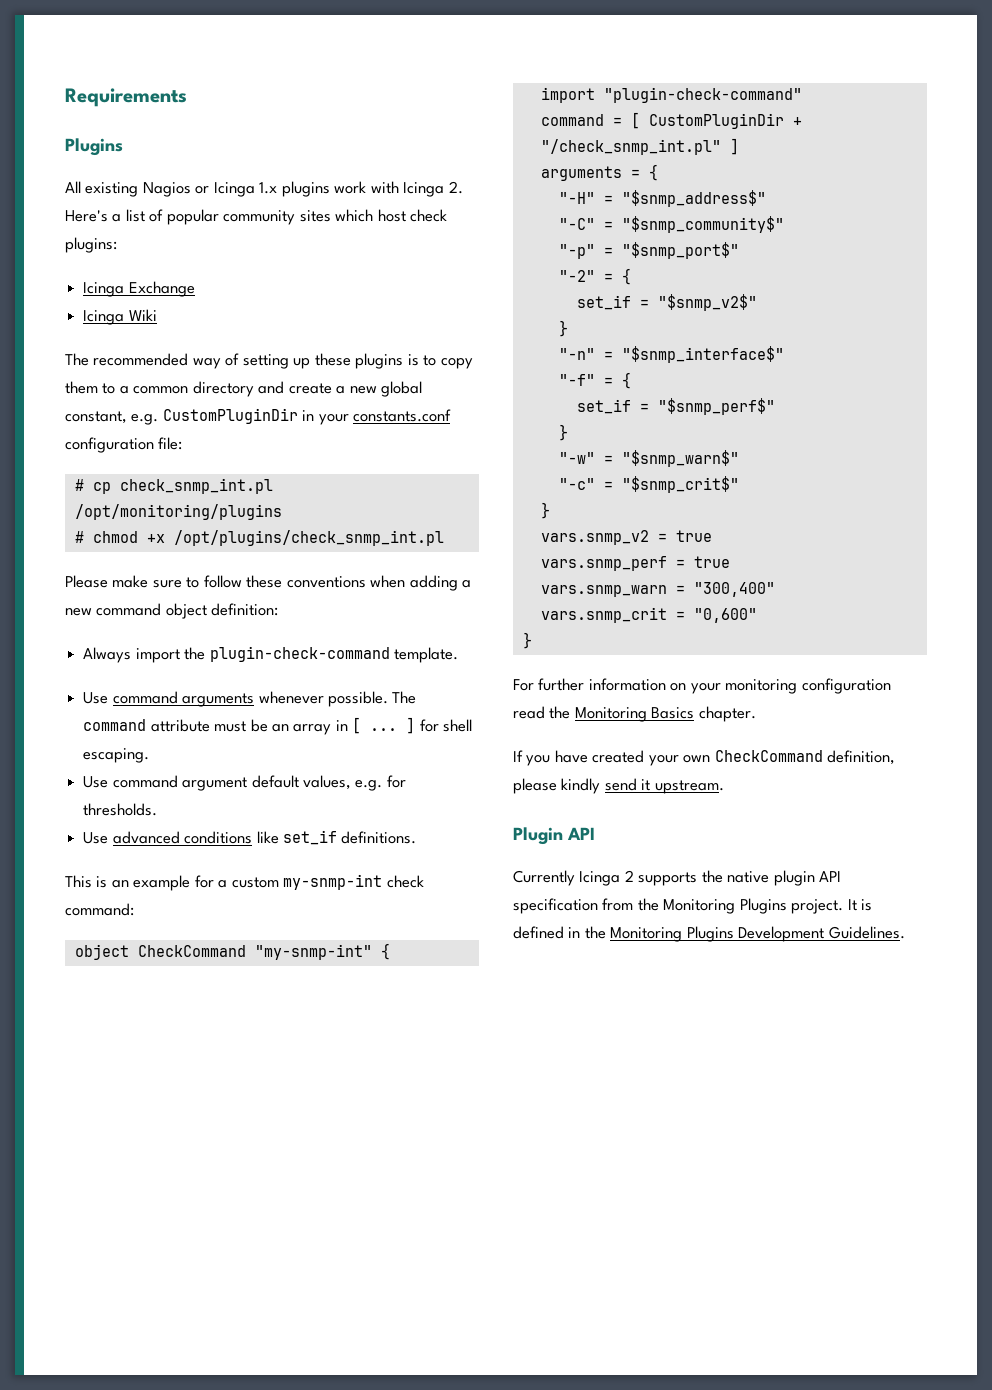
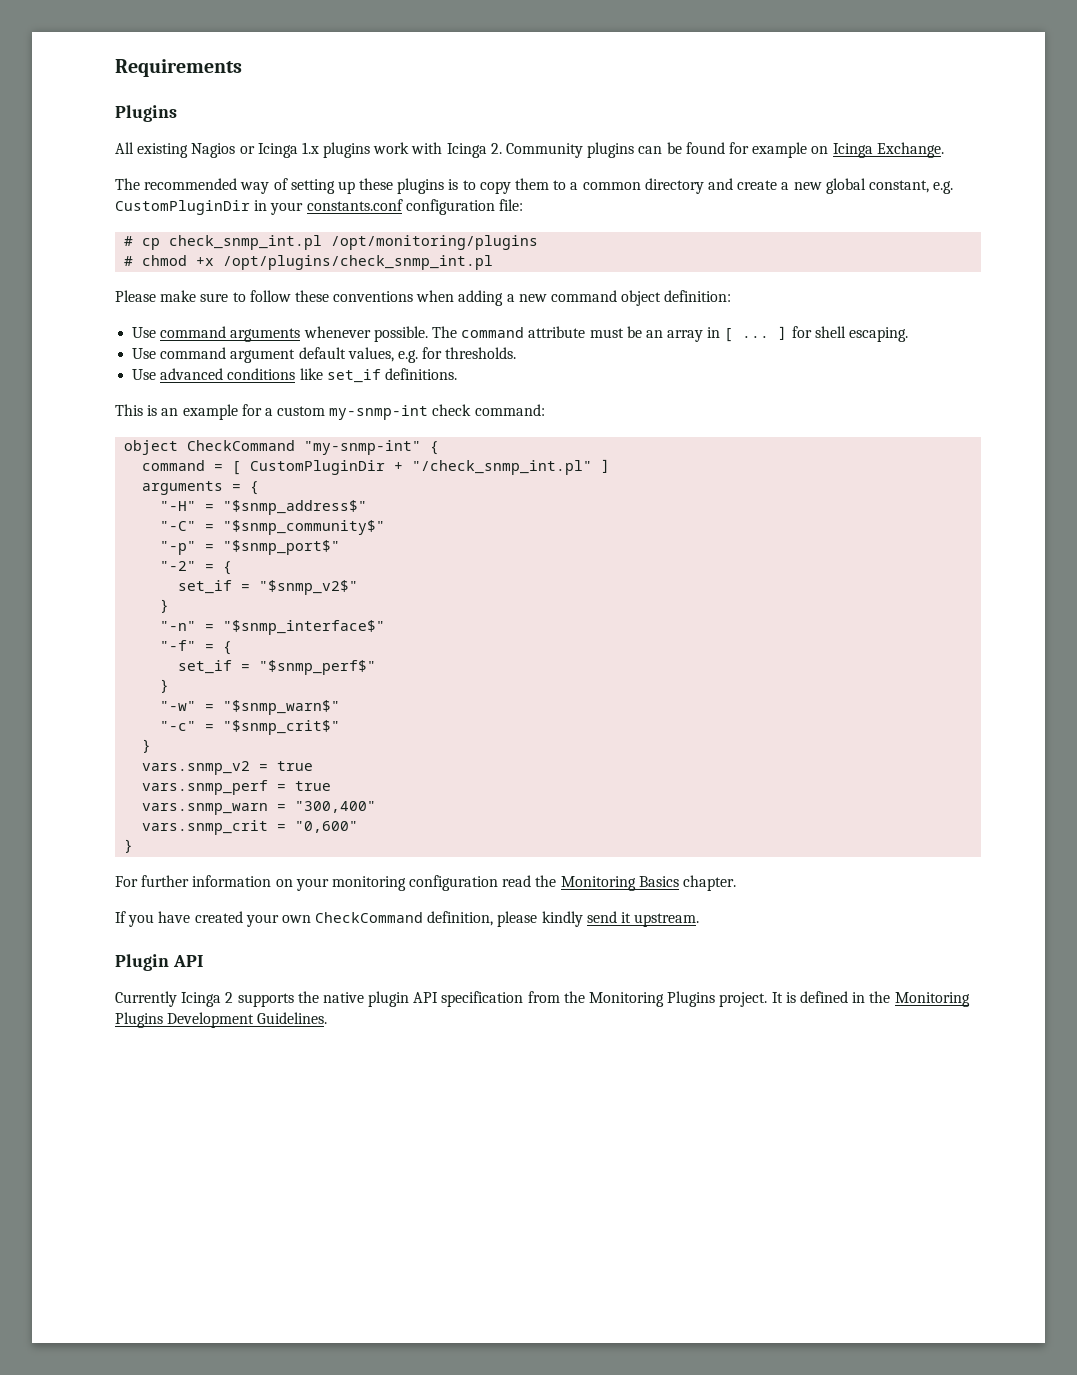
[65,209,448,225] [65,237,117,253] [83,281,195,297] [83,309,157,325] Here's a list of popular community sites which host check plugins: // Icinga Exchange // Icinga Wiki -> [506,142,944,158] Community plugins can be found for example on Icinga Exchange.
[83,646,458,663] // Always import the plugin-check-command template. -> (732, 296) none
[540,87,802,103] // import "plugin-check-command" -> (440, 448) none

